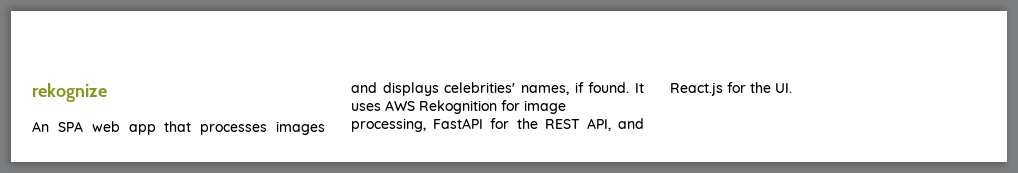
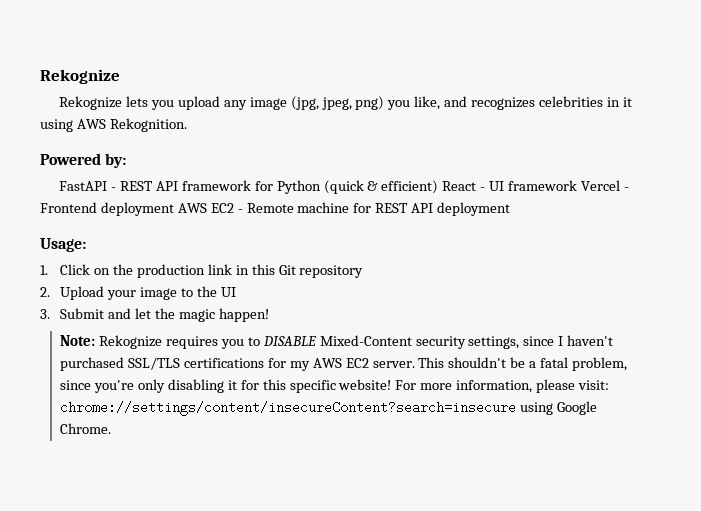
[32,83,107,102] [32,121,325,135] [351,82,644,96] [351,100,566,114] [351,118,644,132] [670,82,792,96] rekognize // An SPA web app that processes images and displays celebrities' names, if found. It uses AWS Rekognition for image processing, FastAPI for the REST API, and React.js for the UI. -> [40,69,120,84] [59,96,632,110] [40,118,187,132] [40,153,127,168] [59,180,629,194] [40,202,511,216] [40,238,86,252] [40,264,364,278] [40,286,236,300] [40,308,269,322] [60,335,614,349] [60,357,627,371] [60,379,609,393] [60,401,597,416] [60,423,112,434] Rekognize // Rekognize lets you upload any image (jpg, jpeg, png) you like, and recognizes celebrities in it using AWS Rekognition. // Powered by: // FastAPI - REST API framework for Python (quick & efficient) React - UI framework Vercel - Frontend deployment AWS EC2 - Remote machine for REST API deployment // Usage: // 1. Click on the production link in this Git repository // 2. Upload your image to the UI // 3. Submit and let the magic happen! // Note: Rekognize requires you to DISABLE Mixed-Content security settings, since I haven't purchased SSL/TLS certifications for my AWS EC2 server. This shouldn't be a fatal problem, since you're only disabling it for this specific website! For more information, please visit: chrome://settings/content/insecureContent?search=insecure using Google Chrome.

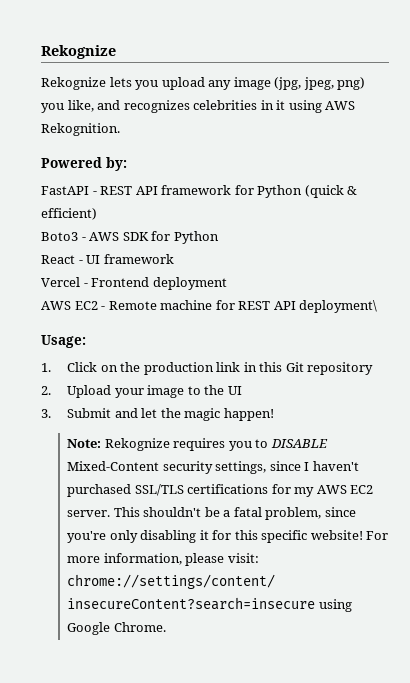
(439, 187) none -> [41,231,219,244] // Boto3 - AWS SDK for Python //
(578, 185) none -> (174, 259) //
(174, 209) none -> (227, 283) //
[437,202,511,216] deployment -> [299,300,378,313] deployment\

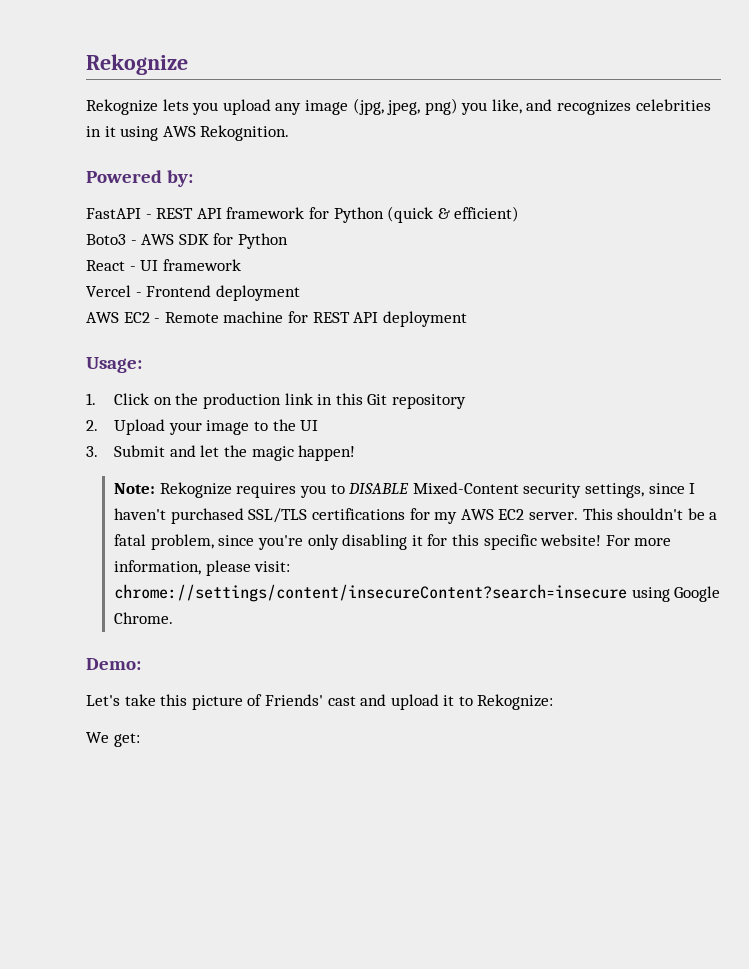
[299,300,378,313] deployment\ -> [382,311,467,327] deployment
(166, 627) none -> [86,658,141,670] [86,694,554,710] [86,732,140,747] // Demo: // Let's take this picture of Friends' cast and upload it to Rekognize: // We get:

